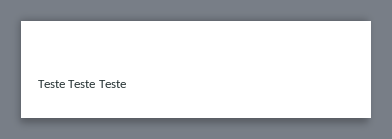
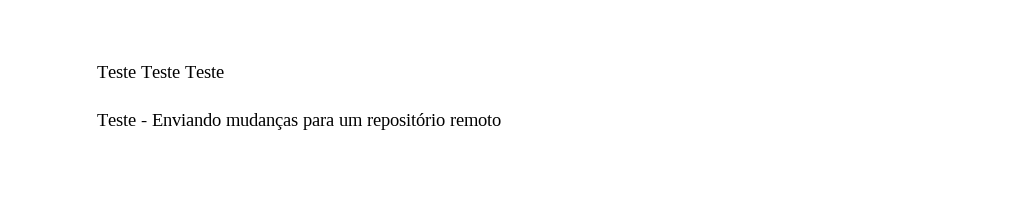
(126, 84) none -> [97,113,501,130] // Teste - Enviando mudanças para um repositório remoto

